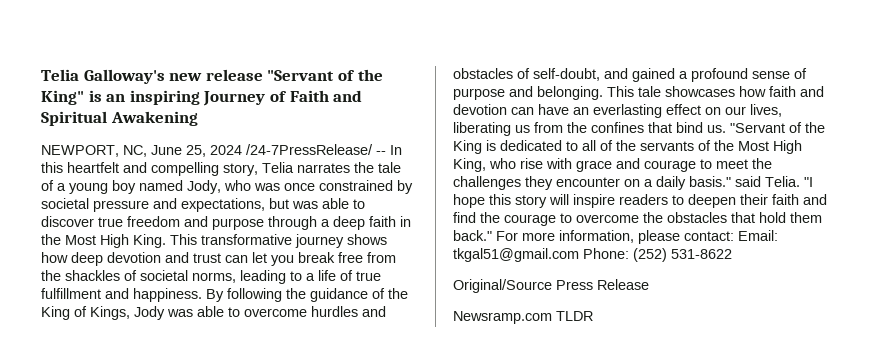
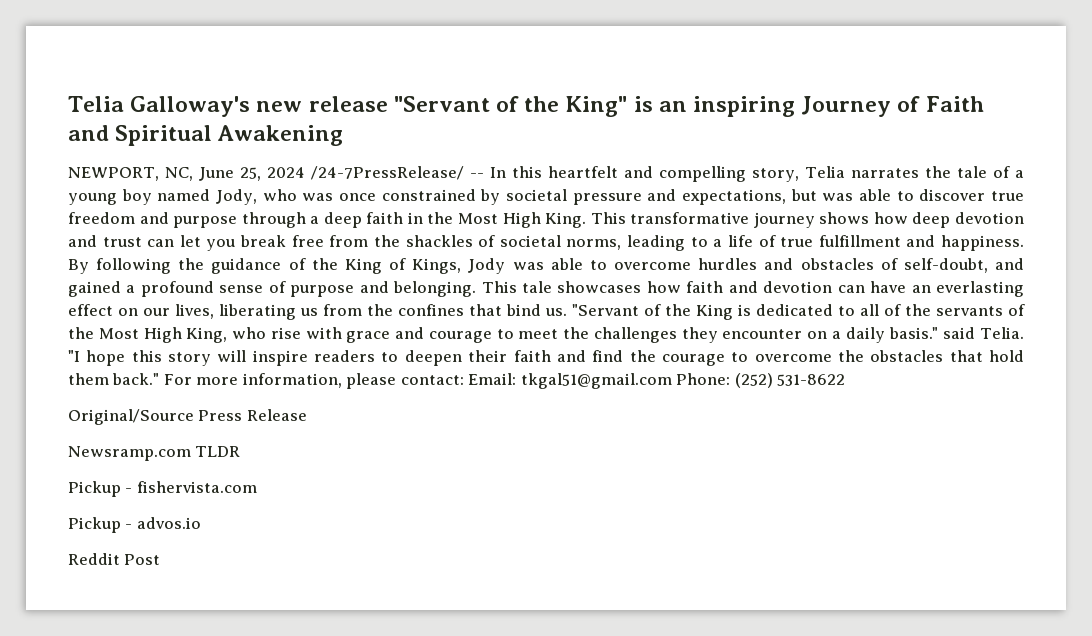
(593, 316) none -> [68,481,257,497] [68,517,201,533] [68,553,161,565] // Pickup - fishervista.com // Pickup - advos.io // Reddit Post

